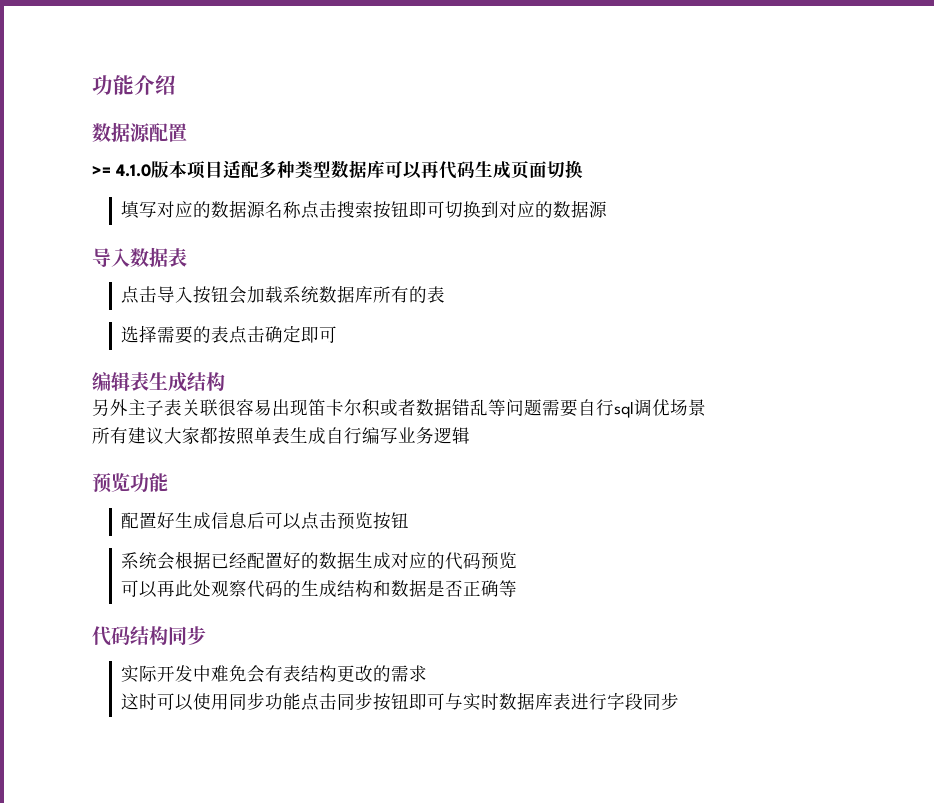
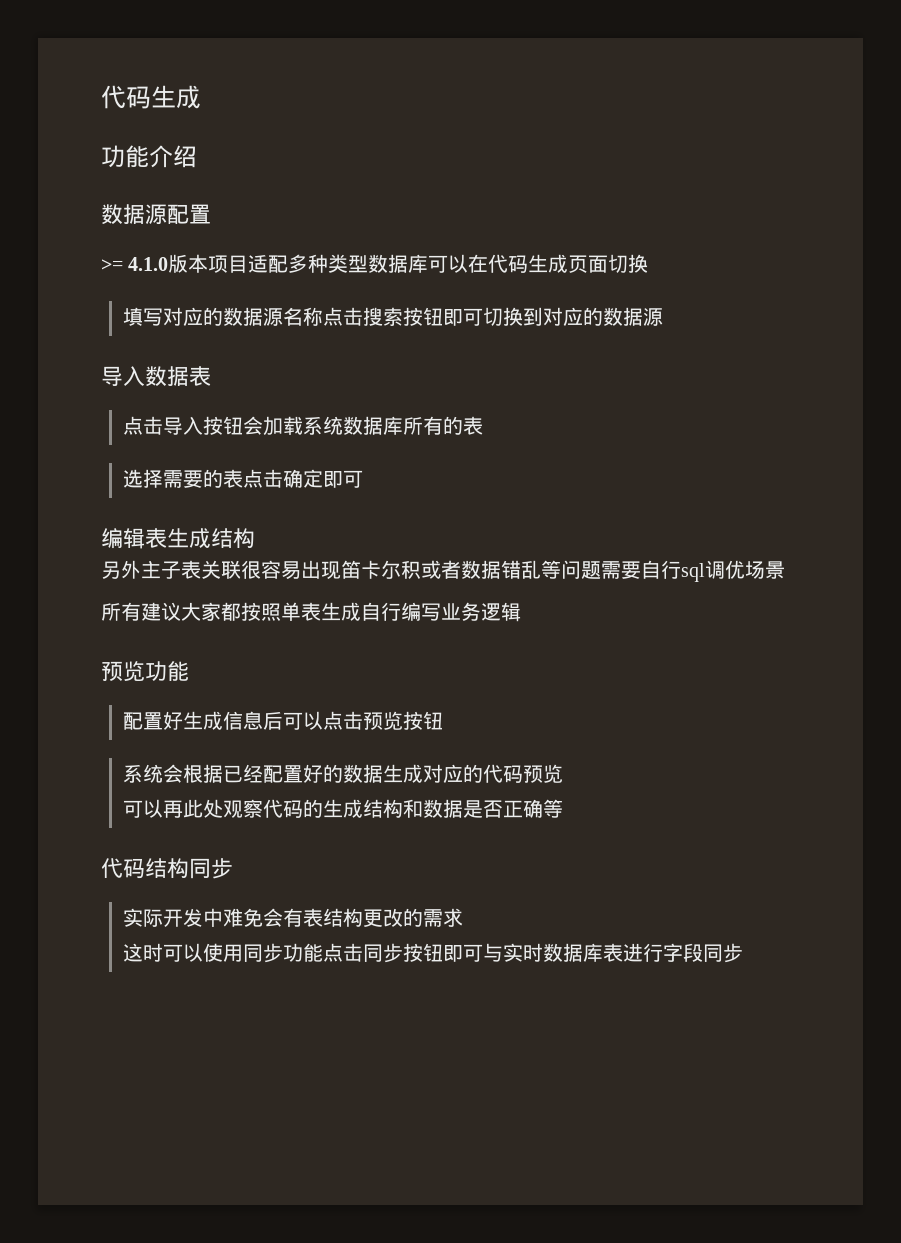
(92, 85) none -> [101,85,201,109] 代码生成 //
[420,161,439,179] 再 -> [468,254,489,273] 在

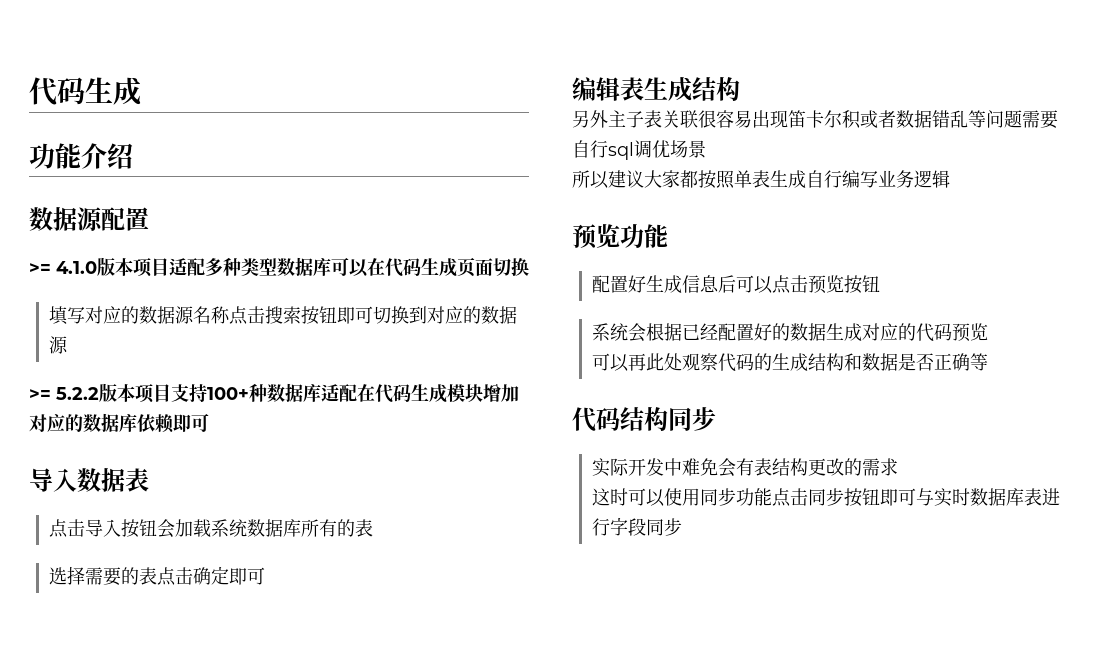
(664, 317) none -> [29,383,519,403] [29,413,209,433] // >= 5.2.2版本项目支持100+种数据库适配在代码生成模块增加对应的数据库依赖即可
[121,602,141,621] 有 -> [590,171,609,189] 以

